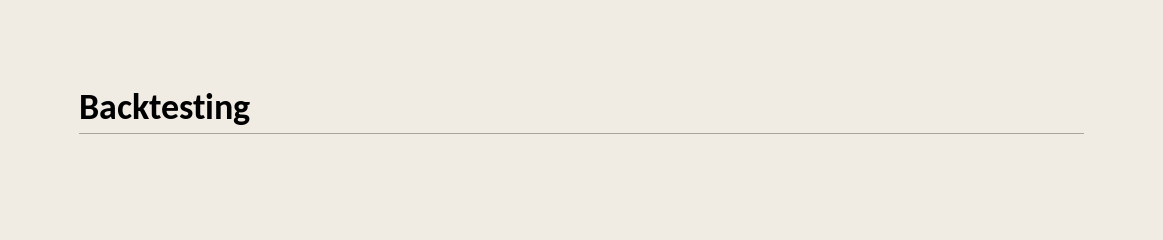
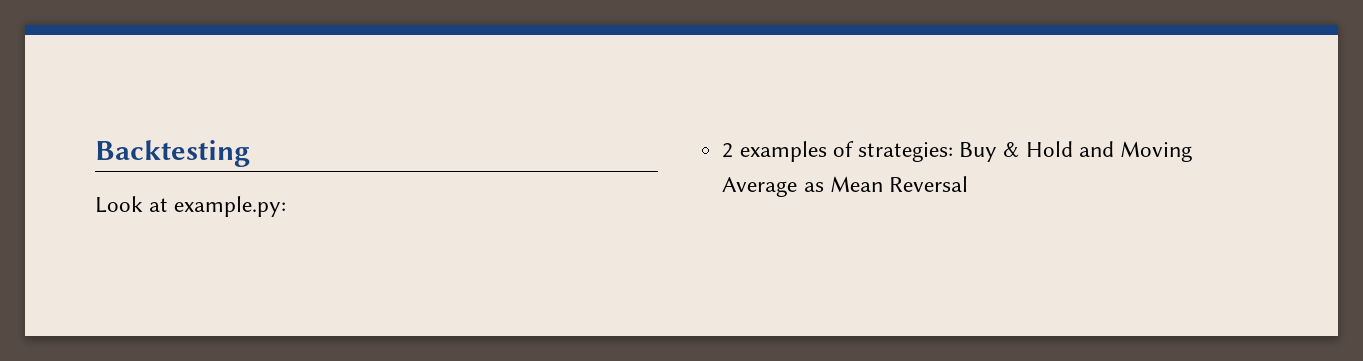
(250, 109) none -> [95,196,287,217] [722,141,1192,162] [722,176,968,197] // Look at example.py: // 2 examples of strategies: Buy & Hold and Moving Average as Mean Reversal

